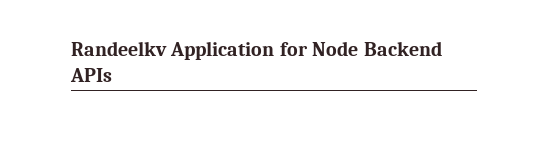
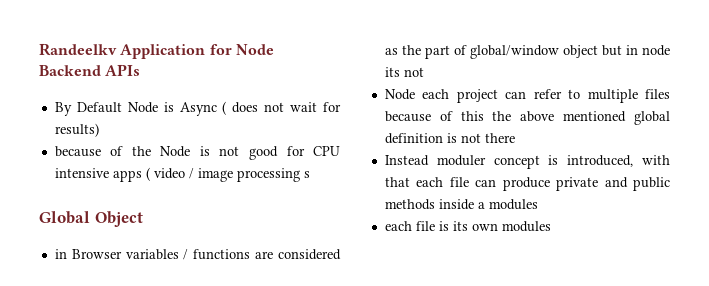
(112, 75) none -> [54,101,341,116] [54,123,99,137] [54,146,340,160] [54,167,310,182] [39,211,143,227] [54,249,341,260] [384,45,670,59] [384,67,424,77] [384,89,670,103] [384,111,670,125] [384,133,515,144] [384,155,670,169] [384,177,670,191] [384,199,538,210] [384,221,551,232] // By Default Node is Async ( does not wait for results) // because of the Node is not good for CPU intensive apps ( video / image processing s // Global Object // in Browser variables / functions are considered as the part of global/window object but in node its not // Node each project can refer to multiple files because of this the above mentioned global definition is not there // Instead moduler concept is introduced, with that each file can produce private and public methods inside a modules // each file is its own modules

